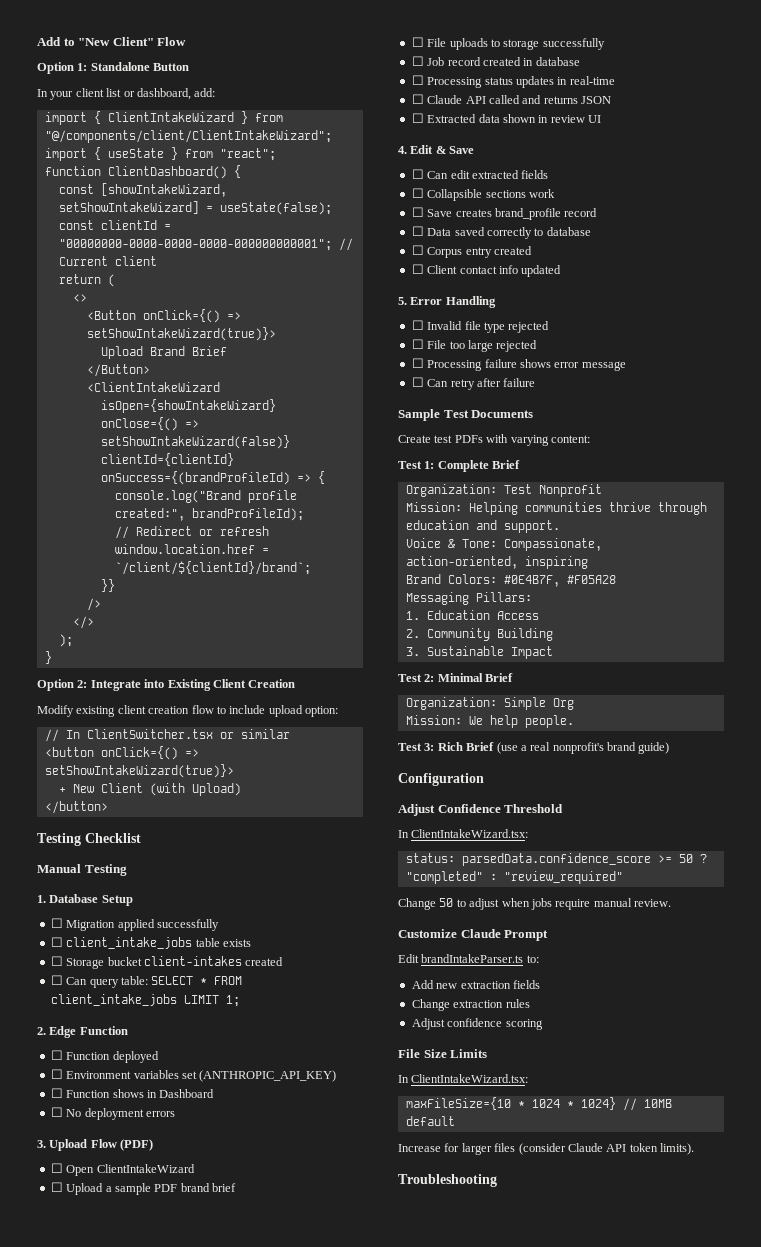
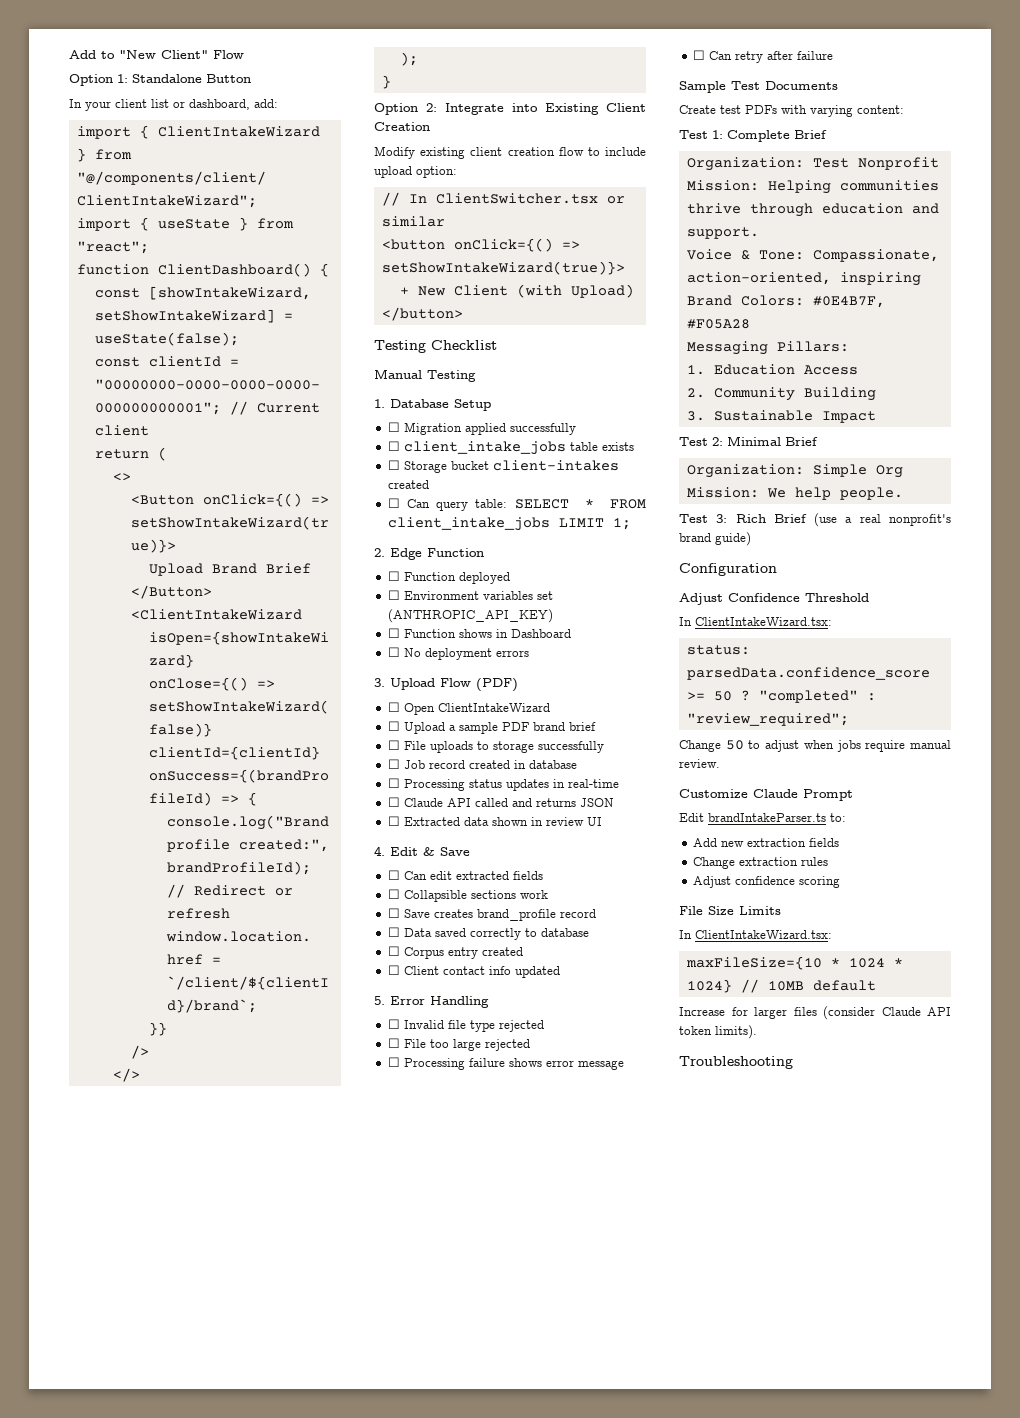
[503,871,623,884] "review_required" -> [686,713,849,726] "review_required";

